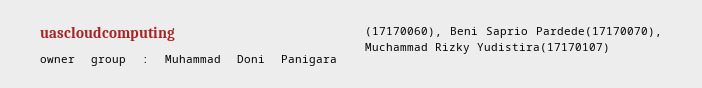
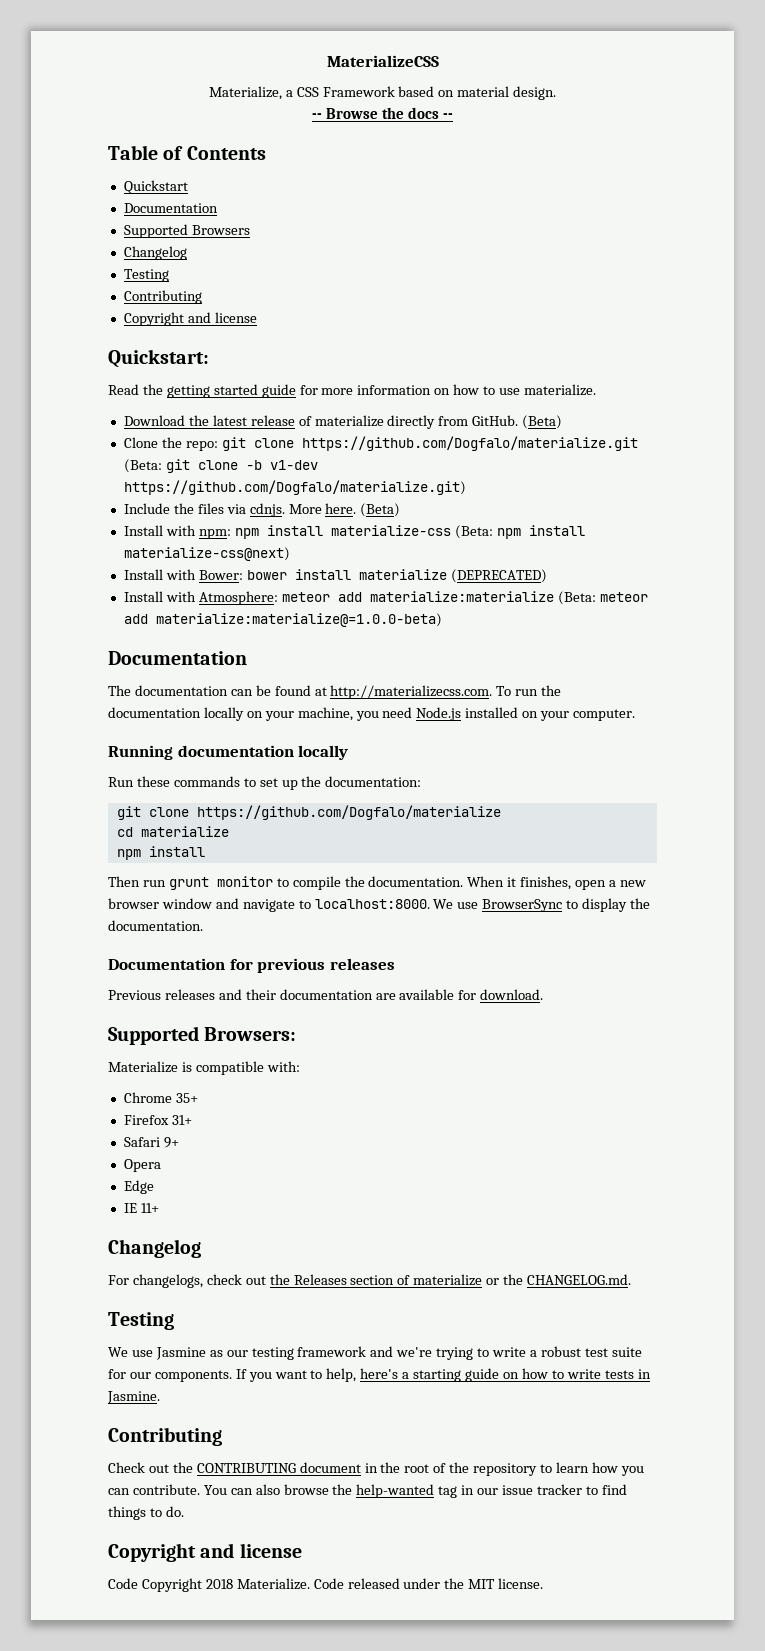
[40,26,175,41] [40,55,337,66] [365,27,662,38] [365,43,610,54] uascloudcomputing // owner group : Muhammad Doni Panigara (17170060), Beni Saprio Pardede(17170070), Muchammad Rizky Yudistira(17170107) -> [326,55,439,67] [208,86,557,100] [312,107,453,119] [108,145,266,160] [123,180,188,194] [123,203,218,213] [123,224,250,238] [123,246,187,260] [123,269,169,282] [123,290,202,304] [123,312,257,326] [108,349,209,368] [108,384,596,398] [123,415,563,429] [123,436,638,451] [123,459,318,473] [123,480,466,495] [123,503,401,517] [123,525,585,539] [123,547,290,561] [123,569,547,583] [123,591,648,605] [123,613,442,627] [108,651,247,665] [108,685,562,699] [108,707,636,721] [108,745,349,760] [108,776,422,790] [116,805,501,820] [116,826,229,837] [116,846,205,860] [108,876,646,890] [108,898,651,912] [108,920,203,931] [108,958,395,973] [108,989,544,1000] [108,1026,297,1045] [108,1061,300,1075] [123,1092,198,1103] [123,1115,192,1125] [123,1137,179,1148] [123,1159,161,1172] [123,1180,154,1194] [123,1203,159,1213] [108,1239,201,1258] [108,1274,632,1288] [108,1312,174,1330] [108,1346,642,1360] [108,1368,651,1382] [107,1391,160,1404] [108,1427,222,1446] [108,1462,644,1476] [108,1484,627,1498] [108,1506,184,1520] [108,1543,302,1562] [108,1578,544,1592] MaterializeCSS // Materialize, a CSS Framework based on material design. // -- Browse the docs -- // Table of Contents // Quickstart // Documentation // Supported Browsers // Changelog // Testing // Contributing // Copyright and license // Quickstart: // Read the getting started guide for more information on how to use materialize. // Download the latest release of materialize directly from GitHub. (Beta) // Clone the repo: git clone https://github.com/Dogfalo/materialize.git (Beta: git clone -b v1-dev https://github.com/Dogfalo/materialize.git) // Include the files via cdnjs. More here. (Beta) // Install with npm: npm install materialize-css (Beta: npm install materialize-css@next) // Install with Bower: bower install materialize (DEPRECATED) // Install with Atmosphere: meteor add materialize:materialize (Beta: meteor add materialize:materialize@=1.0.0-beta) // Documentation // The documentation can be found at http://materializecss.com. To run the documentation locally on your machine, you need Node.js installed on your computer. // Running documentation locally // Run these commands to set up the documentation: // git clone https://github.com/Dogfalo/materialize // cd materialize // npm install // Then run grunt monitor to compile the documentation. When it finishes, open a new browser window and navigate to localhost:8000. We use BrowserSync to display the documentation. // Documentation for previous releases // Previous releases and their documentation are available for download. // Supported Browsers: // Materialize is compatible with: // Chrome 35+ // Firefox 31+ // Safari 9+ // Opera // Edge // IE 11+ // Changelog // For changelogs, check out the Releases section of materialize or the CHANGELOG.md. // Testing // We use Jasmine as our testing framework and we're trying to write a robust test suite for our components. If you want to help, here's a starting guide on how to write tests in Jasmine. // Contributing // Check out the CONTRIBUTING document in the root of the repository to learn how you can contribute. You can also browse the help-wanted tag in our issue tracker to find things to do. // Copyright and license // Code Copyright 2018 Materialize. Code released under the MIT license.

